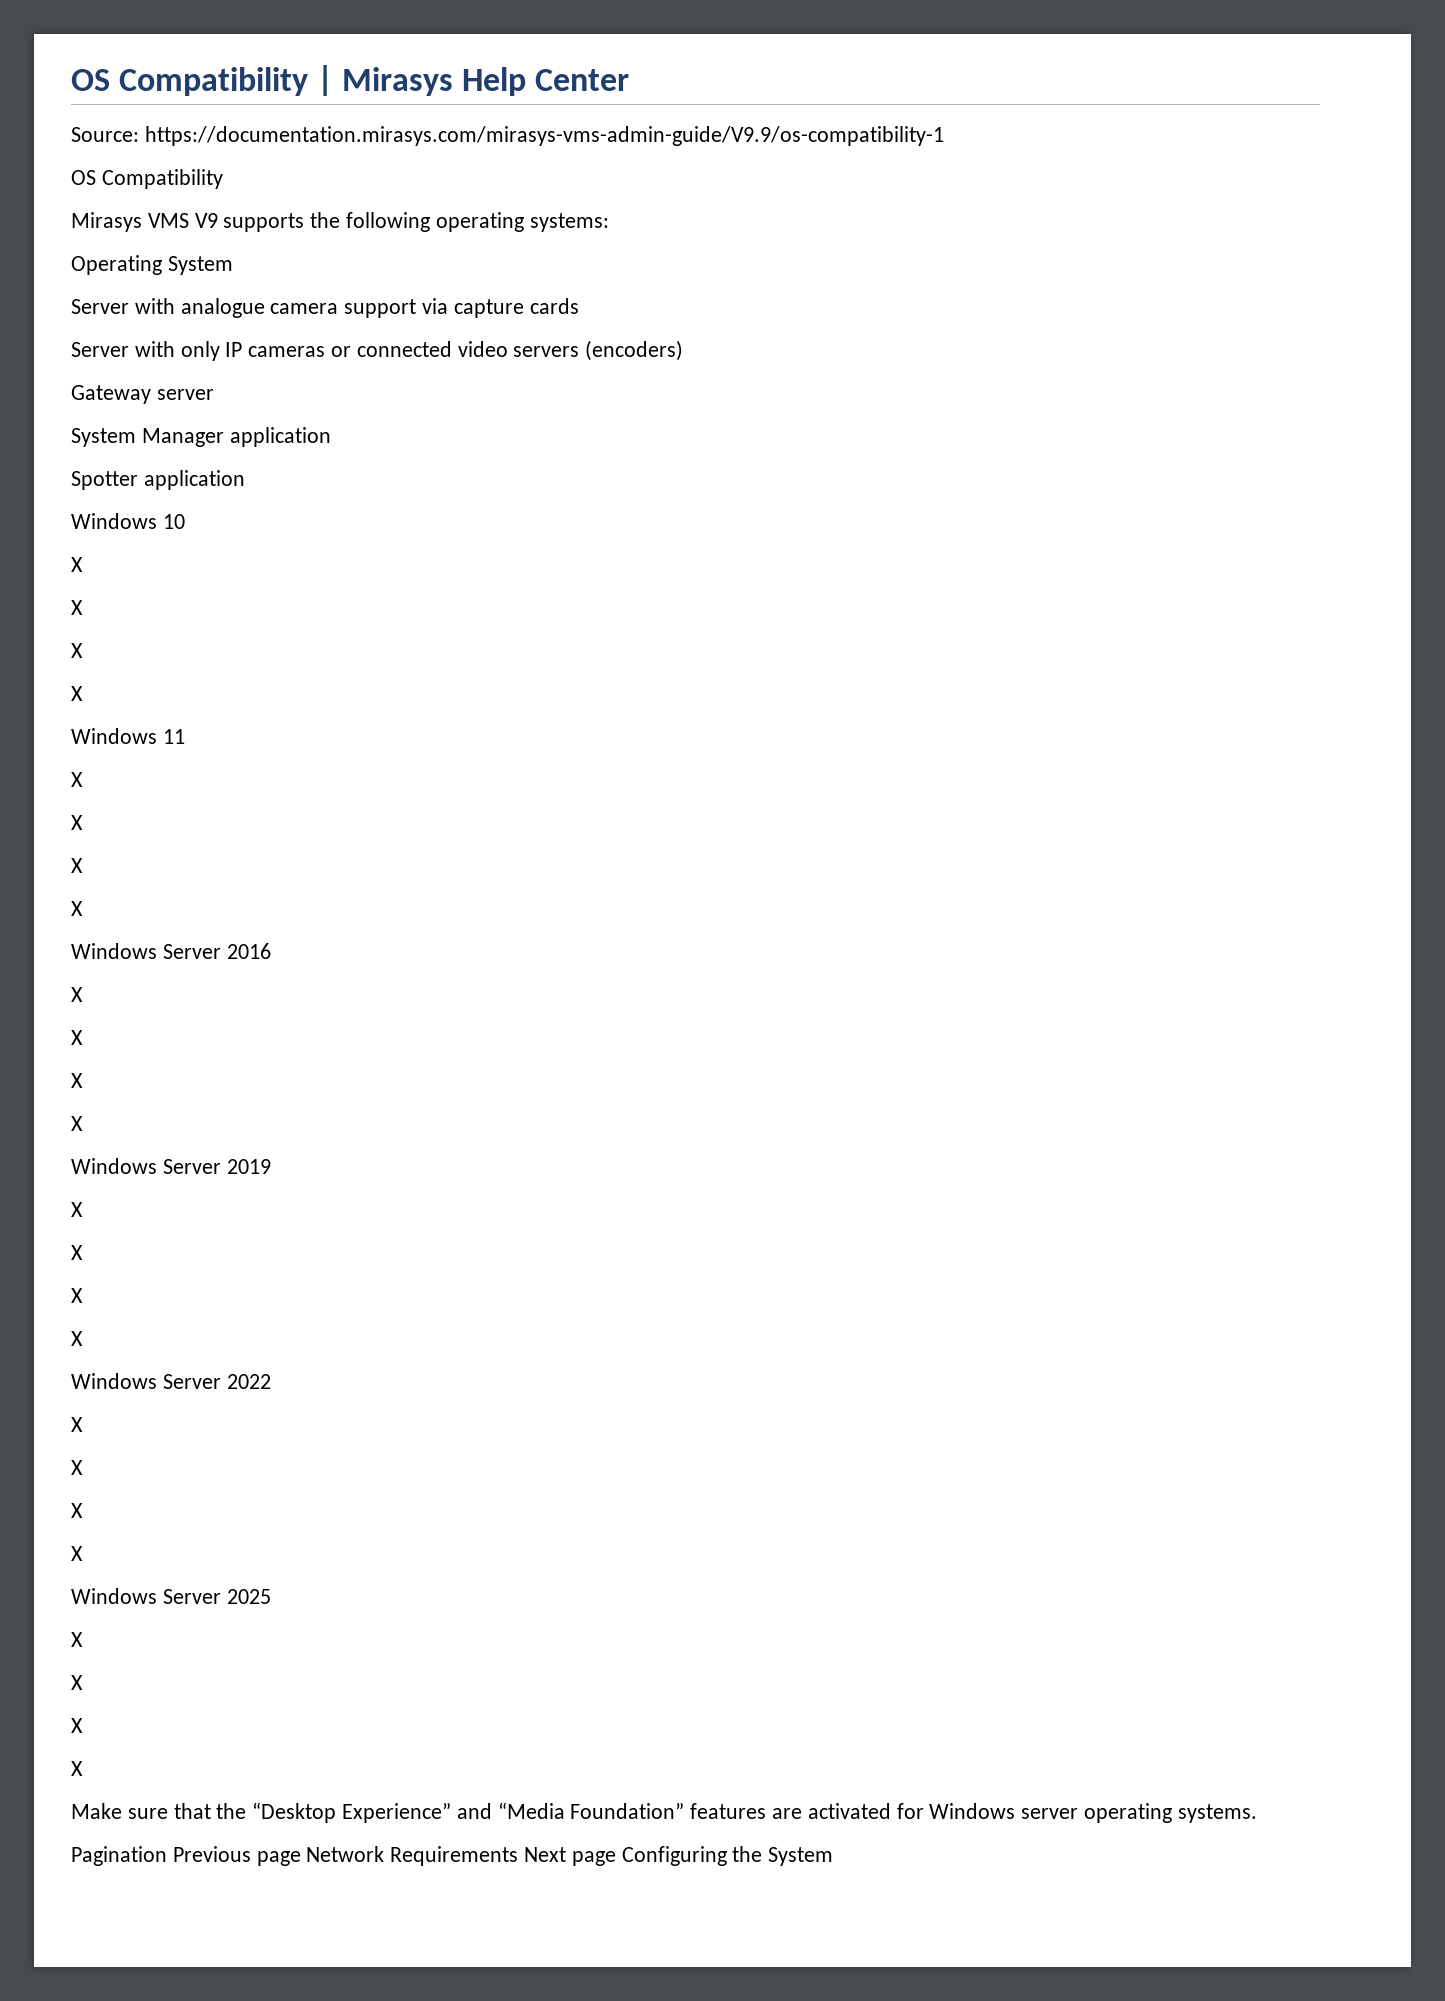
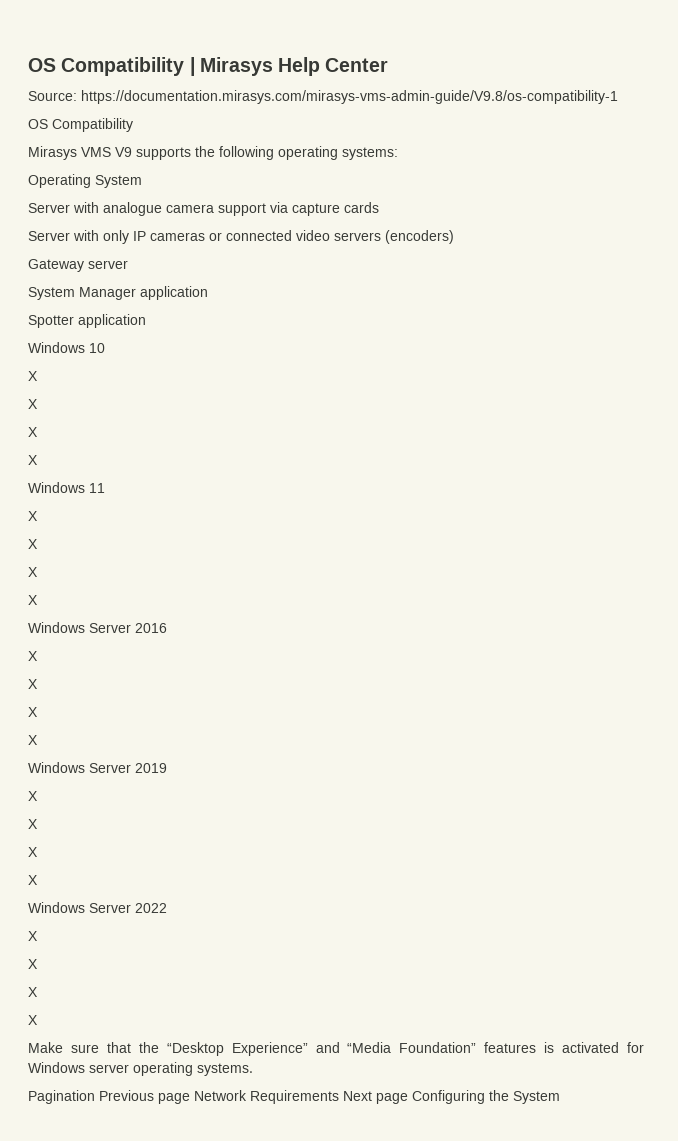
[144,126,944,146] https://documentation.mirasys.com/mirasys-vms-admin-guide/V9.9/os-compatibility-1 -> [81,90,618,104] https://documentation.mirasys.com/mirasys-vms-admin-guide/V9.8/os-compatibility-1
[71,1588,271,1604] [71,1632,83,1647] [71,1675,83,1690] [71,1718,83,1733] [71,1761,83,1776] // Windows Server 2025 // X // X // X // X -> (38, 1020) none
[772,1808,803,1819] are -> [544,1042,555,1053] is

